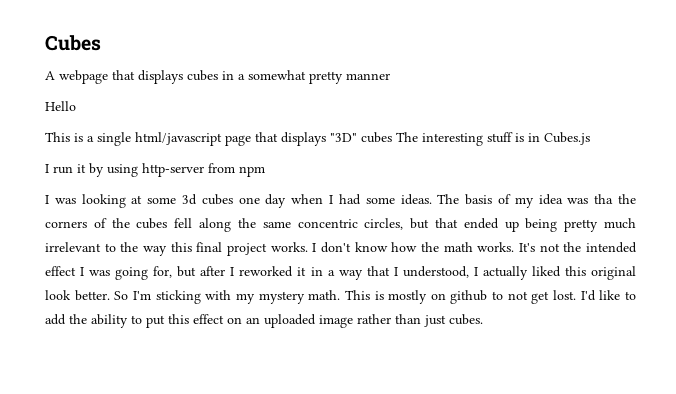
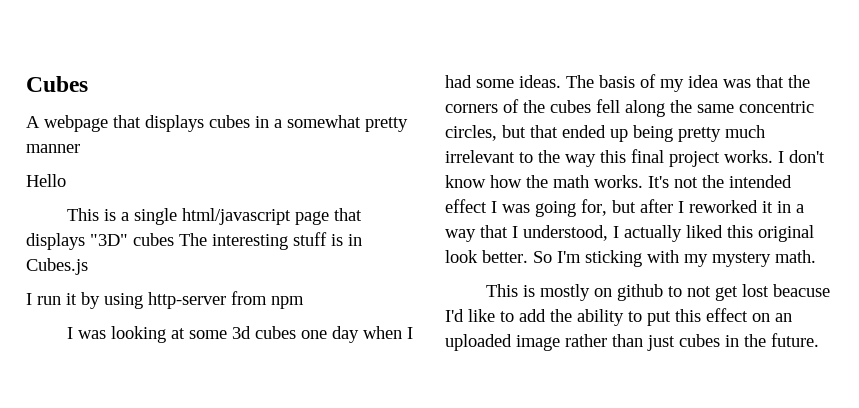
[594,194,614,204] tha -> [756,75,784,88] that
(341, 295) none -> (816, 256) //
[553,290,577,300] lost. -> [741,284,830,297] lost beacuse
[449,314,483,325] cubes. -> [679,333,819,347] cubes in the future.

